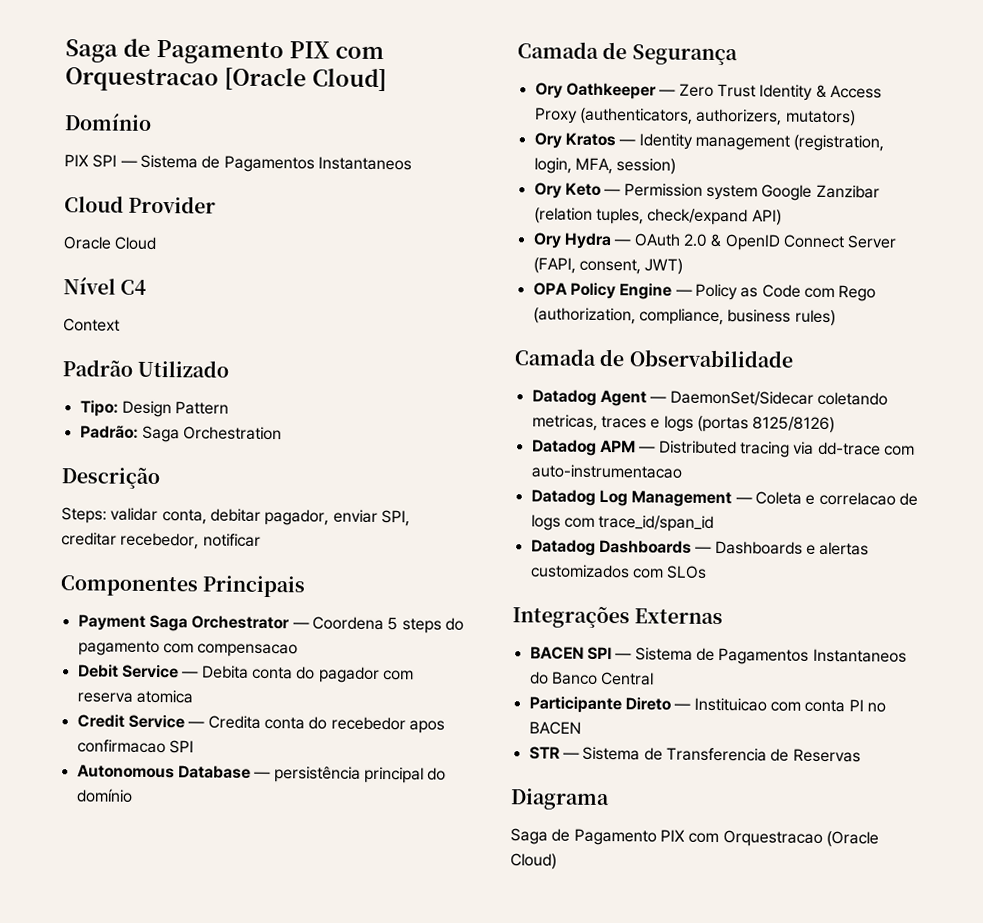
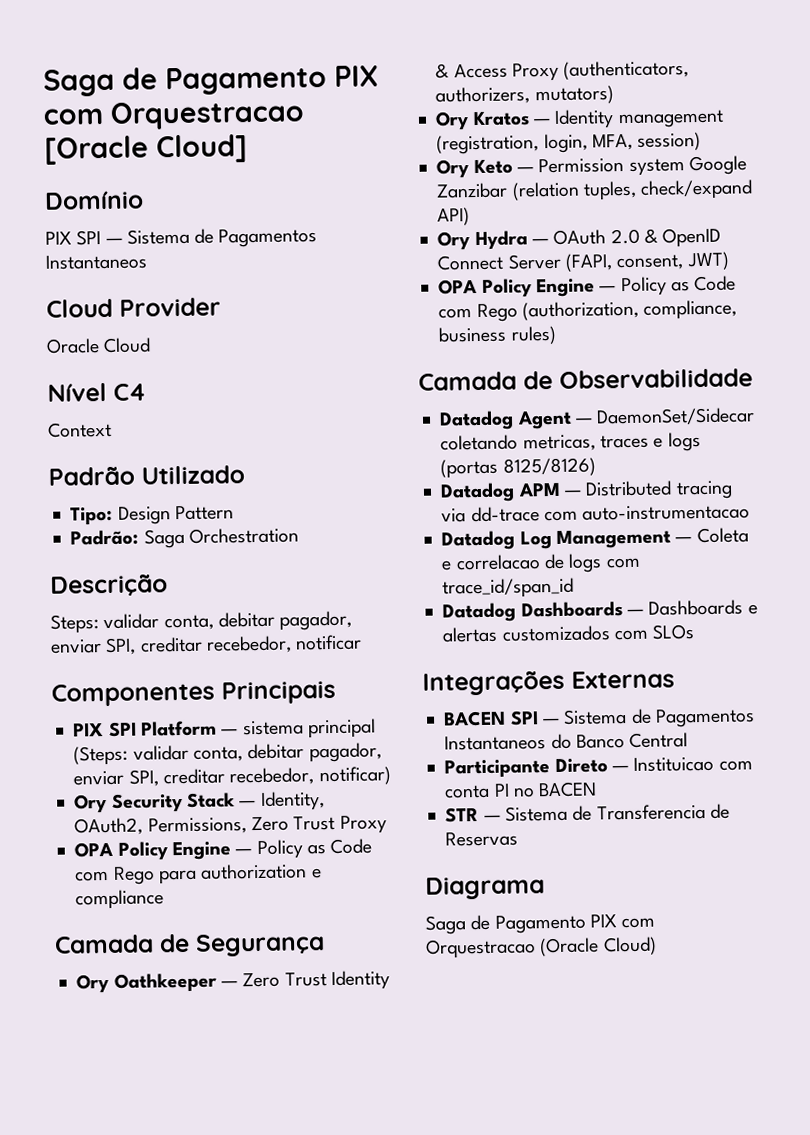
[77,614,464,634] [77,640,299,658] [77,664,414,684] [76,689,193,704] [76,714,445,734] [76,739,194,754] [76,764,447,784] [75,788,133,803] Payment Saga Orchestrator — Coordena 5 steps do pagamento com compensacao // Debit Service — Debita conta do pagador com reserva atomica // Credit Service — Credita conta do recebedor apos confirmacao SPI // Autonomous Database — persistência principal do domínio -> [73,718,376,739] [73,742,382,766] [73,766,391,787] [74,791,325,814] [74,815,387,836] [74,838,373,861] [75,863,322,885] [75,889,165,910] PIX SPI Platform — sistema principal (Steps: validar conta, debitar pagador, enviar SPI, creditar recebedor, notificar) // Ory Security Stack — Identity, OAuth2, Permissions, Zero Trust Proxy // OPA Policy Engine — Policy as Code com Rego para authorization e compliance

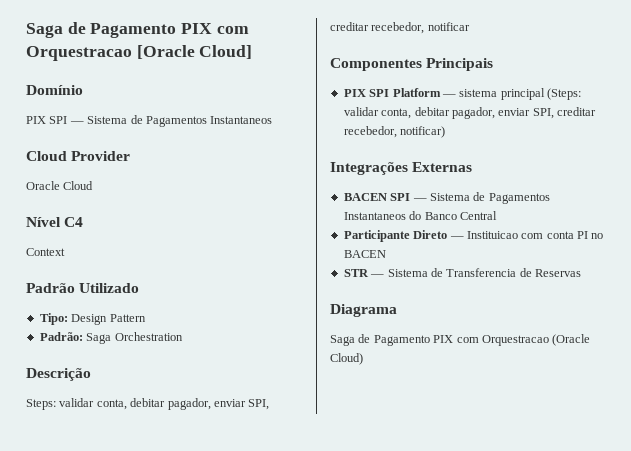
[74,791,325,814] [74,815,387,836] [74,838,373,861] [75,863,322,885] [75,889,165,910] [54,933,325,957] [76,970,390,994] [435,60,690,82] [435,85,614,105] [435,109,724,131] [436,131,702,155] [436,155,747,179] [436,179,754,201] [437,207,471,226] [437,227,722,251] [437,251,730,272] [438,275,737,298] [438,299,738,323] [438,325,557,345] [418,368,753,391] [439,407,756,431] [440,432,701,452] [440,457,596,479] [440,480,733,503] [441,504,751,523] [441,527,749,551] [441,553,641,573] [442,577,575,599] [442,599,758,623] [442,624,695,643] // Ory Security Stack — Identity, OAuth2, Permissions, Zero Trust Proxy // OPA Policy Engine — Policy as Code com Rego para authorization e compliance // Camada de Segurança // Ory Oathkeeper — Zero Trust Identity & Access Proxy (authenticators, authorizers, mutators) // Ory Kratos — Identity management (registration, login, MFA, session) // Ory Keto — Permission system Google Zanzibar (relation tuples, check/expand API) // Ory Hydra — OAuth 2.0 & OpenID Connect Server (FAPI, consent, JWT) // OPA Policy Engine — Policy as Code com Rego (authorization, compliance, business rules) // Camada de Observabilidade // Datadog Agent — DaemonSet/Sidecar coletando metricas, traces e logs (portas 8125/8126) // Datadog APM — Distributed tracing via dd-trace com auto-instrumentacao // Datadog Log Management — Coleta e correlacao de logs com trace_id/span_id // Datadog Dashboards — Dashboards e alertas customizados com SLOs -> (446, 132) none

